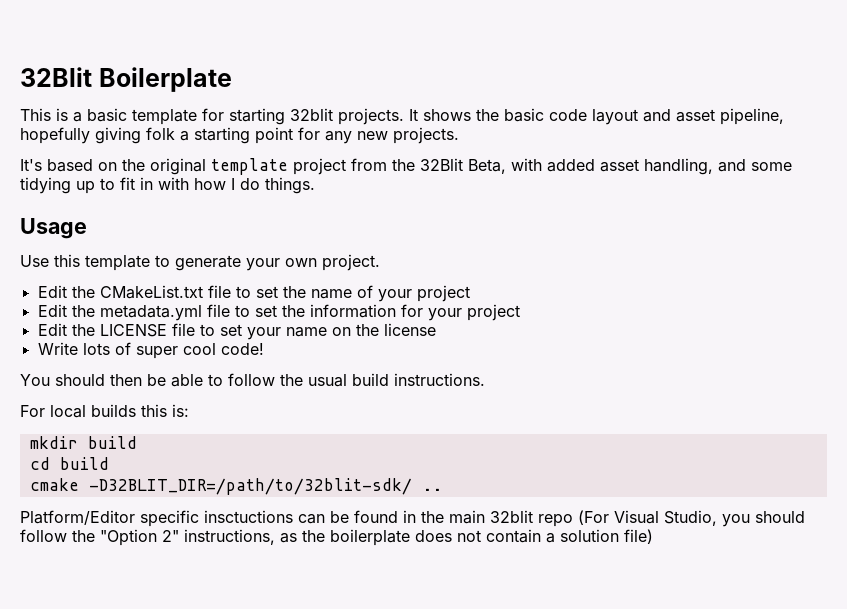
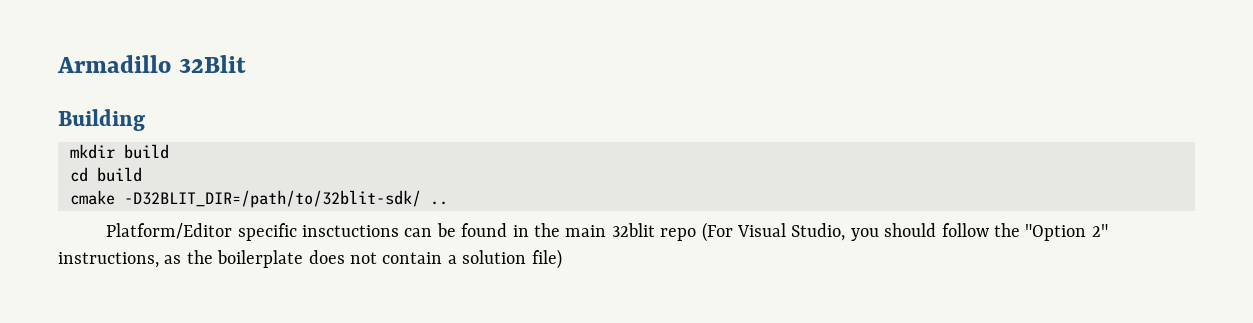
[20,67,232,92] [20,108,784,125] [20,127,459,144] [20,158,792,175] [20,177,315,194] [20,218,87,239] [20,254,380,271] [37,285,470,302] [37,304,520,321] [37,323,436,340] [37,342,264,359] [20,373,485,387] [20,404,189,418] 32Blit Boilerplate // This is a basic template for starting 32blit projects. It shows the basic code layout and asset pipeline, hopefully giving folk a starting point for any new projects. // It's based on the original template project from the 32Blit Beta, with added asset handling, and some tidying up to fit in with how I do things. // Usage // Use this template to generate your own project. // Edit the CMakeList.txt file to set the name of your project // Edit the metadata.yml file to set the information for your project // Edit the LICENSE file to set your name on the license // Write lots of super cool code! // You should then be able to follow the usual build instructions. // For local builds this is: -> [57,55,246,73] [58,109,145,131] Armadillo 32Blit // Building

